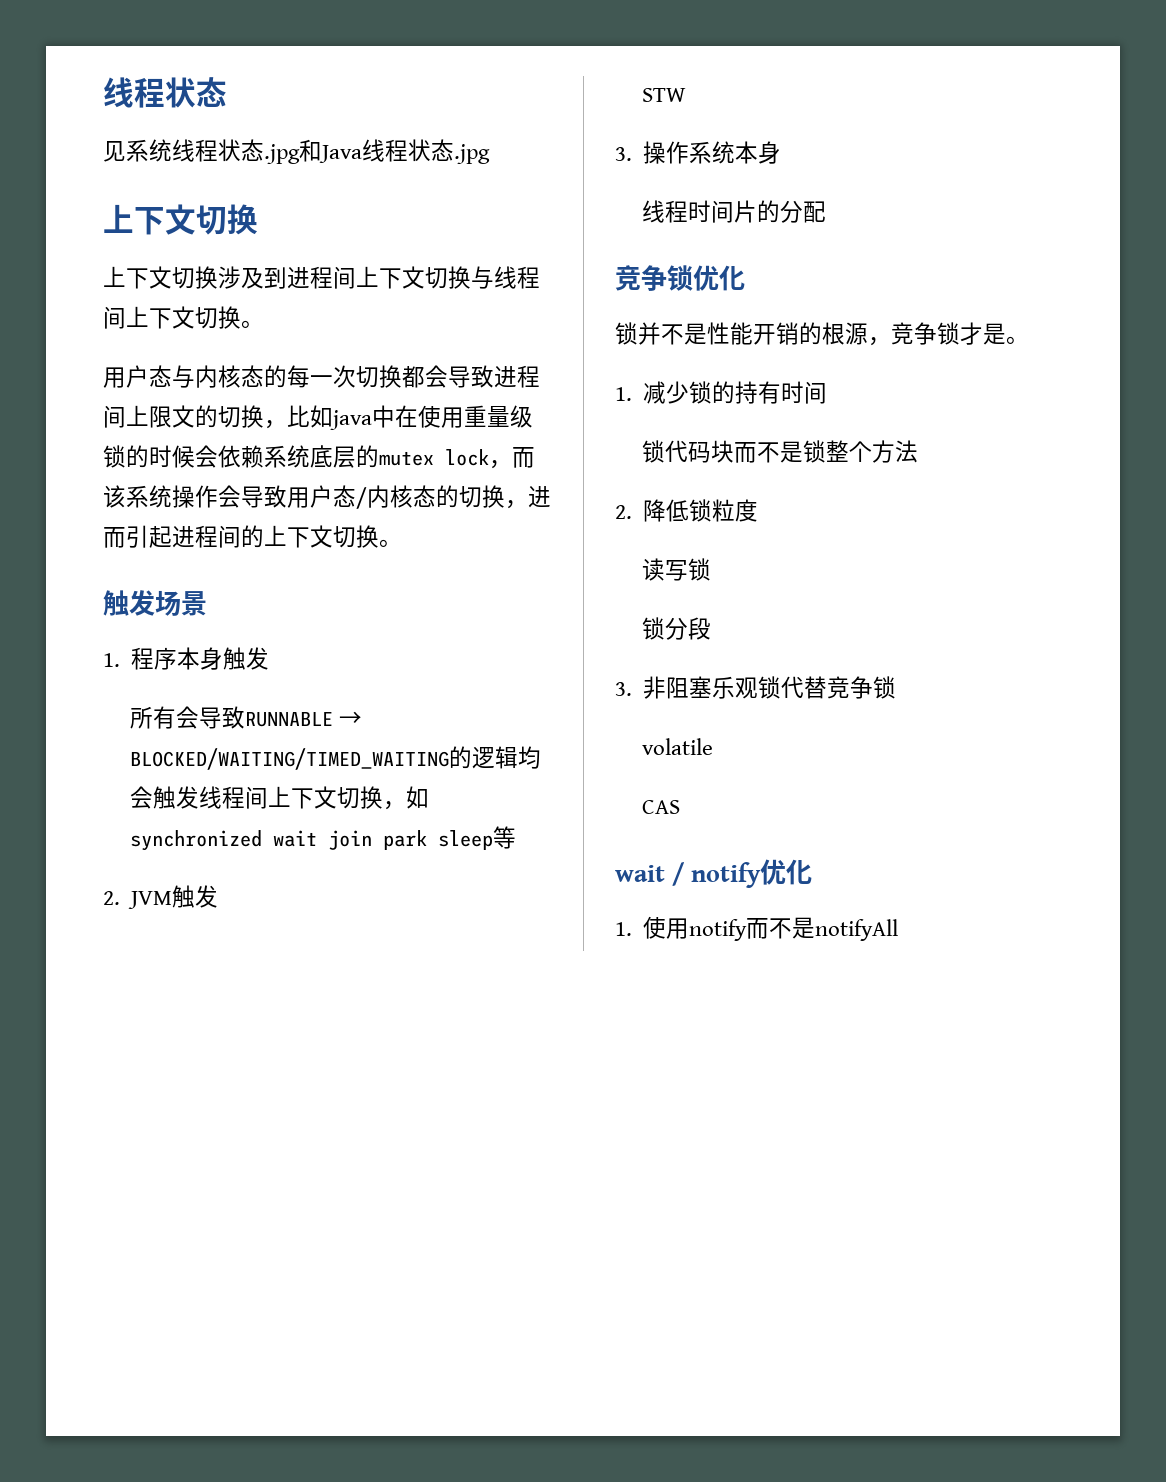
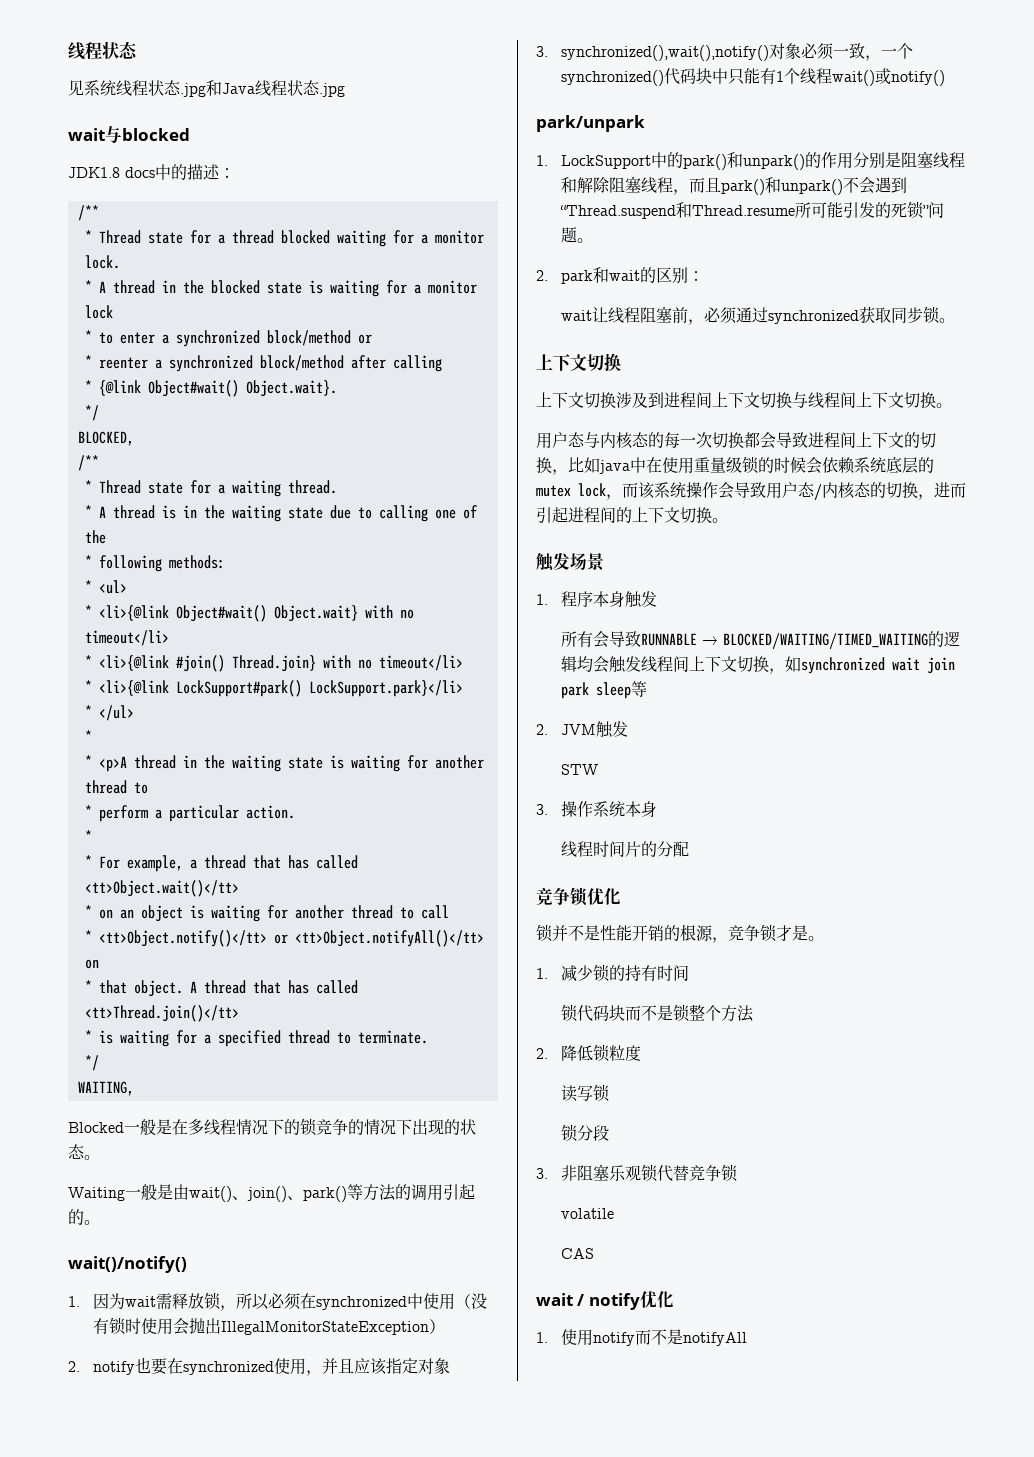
(490, 154) none -> [68,126,190,143] [68,164,235,180] [77,205,99,221] [84,230,484,247] [84,255,120,269] [84,280,477,297] [84,305,113,319] [84,330,372,347] [84,355,442,372] [84,380,337,397] [84,405,99,421] [77,431,134,446] [77,455,99,471] [84,480,337,497] [84,505,478,522] [84,530,106,544] [84,555,225,572] [84,580,127,594] [84,605,414,622] [84,630,169,646] [84,655,463,672] [84,680,463,697] [84,705,134,721] [84,730,92,743] [84,755,484,772] [84,780,148,794] [84,805,295,822] [84,830,92,843] [84,855,358,872] [84,880,239,897] [84,905,449,922] [84,930,484,947] [84,959,99,969] [84,980,358,997] [84,1005,239,1022] [84,1030,428,1047] [84,1055,99,1071] [77,1081,134,1096] [68,1118,476,1136] [68,1144,100,1160] [68,1184,475,1202] [68,1209,100,1225] [68,1256,187,1273] [68,1292,487,1311] [92,1317,445,1335] [68,1357,450,1376] [536,43,913,61] [560,68,945,86] [536,115,645,132] [536,151,965,170] [560,176,907,195] [559,201,944,219] [560,227,593,243] [536,267,704,284] [560,306,955,325] // wait与blocked // JDK1.8 docs中的描述： // /** // * Thread state for a thread blocked waiting for a monitor lock. // * A thread in the blocked state is waiting for a monitor lock // * to enter a synchronized block/method or // * reenter a synchronized block/method after calling // * {@link Object#wait() Object.wait}. // */ // BLOCKED, // /** // * Thread state for a waiting thread. // * A thread is in the waiting state due to calling one of the // * following methods: // * <ul> // * <li>{@link Object#wait() Object.wait} with no timeout</li> // * <li>{@link #join() Thread.join} with no timeout</li> // * <li>{@link LockSupport#park() LockSupport.park}</li> // * </ul> // * // * <p>A thread in the waiting state is waiting for another thread to // * perform a particular action. // * // * For example, a thread that has called <tt>Object.wait()</tt> // * on an object is waiting for another thread to call // * <tt>Object.notify()</tt> or <tt>Object.notifyAll()</tt> on // * that object. A thread that has called <tt>Thread.join()</tt> // * is waiting for a specified thread to terminate. // */ // WAITING, // Blocked一般是在多线程情况下的锁竞争的情况下出现的状态。 // Waiting一般是由wait()、join()、park()等方法的调用引起的。 // wait()/notify() // 1.因为wait需释放锁，所以必须在synchronized中使用（没有锁时使用会抛出IllegalMonitorStateException） // 2. notify也要在synchronized使用，并且应该指定对象 // 3. synchronized(),wait(),notify()对象必须一致，一个synchronized()代码块中只能有1个线程wait()或notify() // park/unpark // 1. LockSupport中的park()和unpark()的作用分别是阻塞线程和解除阻塞线程，而且park()和unpark()不会遇到“Thread.suspend和Thread.resume所可能引发的死锁”问题。 // 2. park和wait的区别： // wait让线程阻塞前，必须通过synchronized获取同步锁。
[149,406,172,428] 限 -> [872,432,888,448] 下

